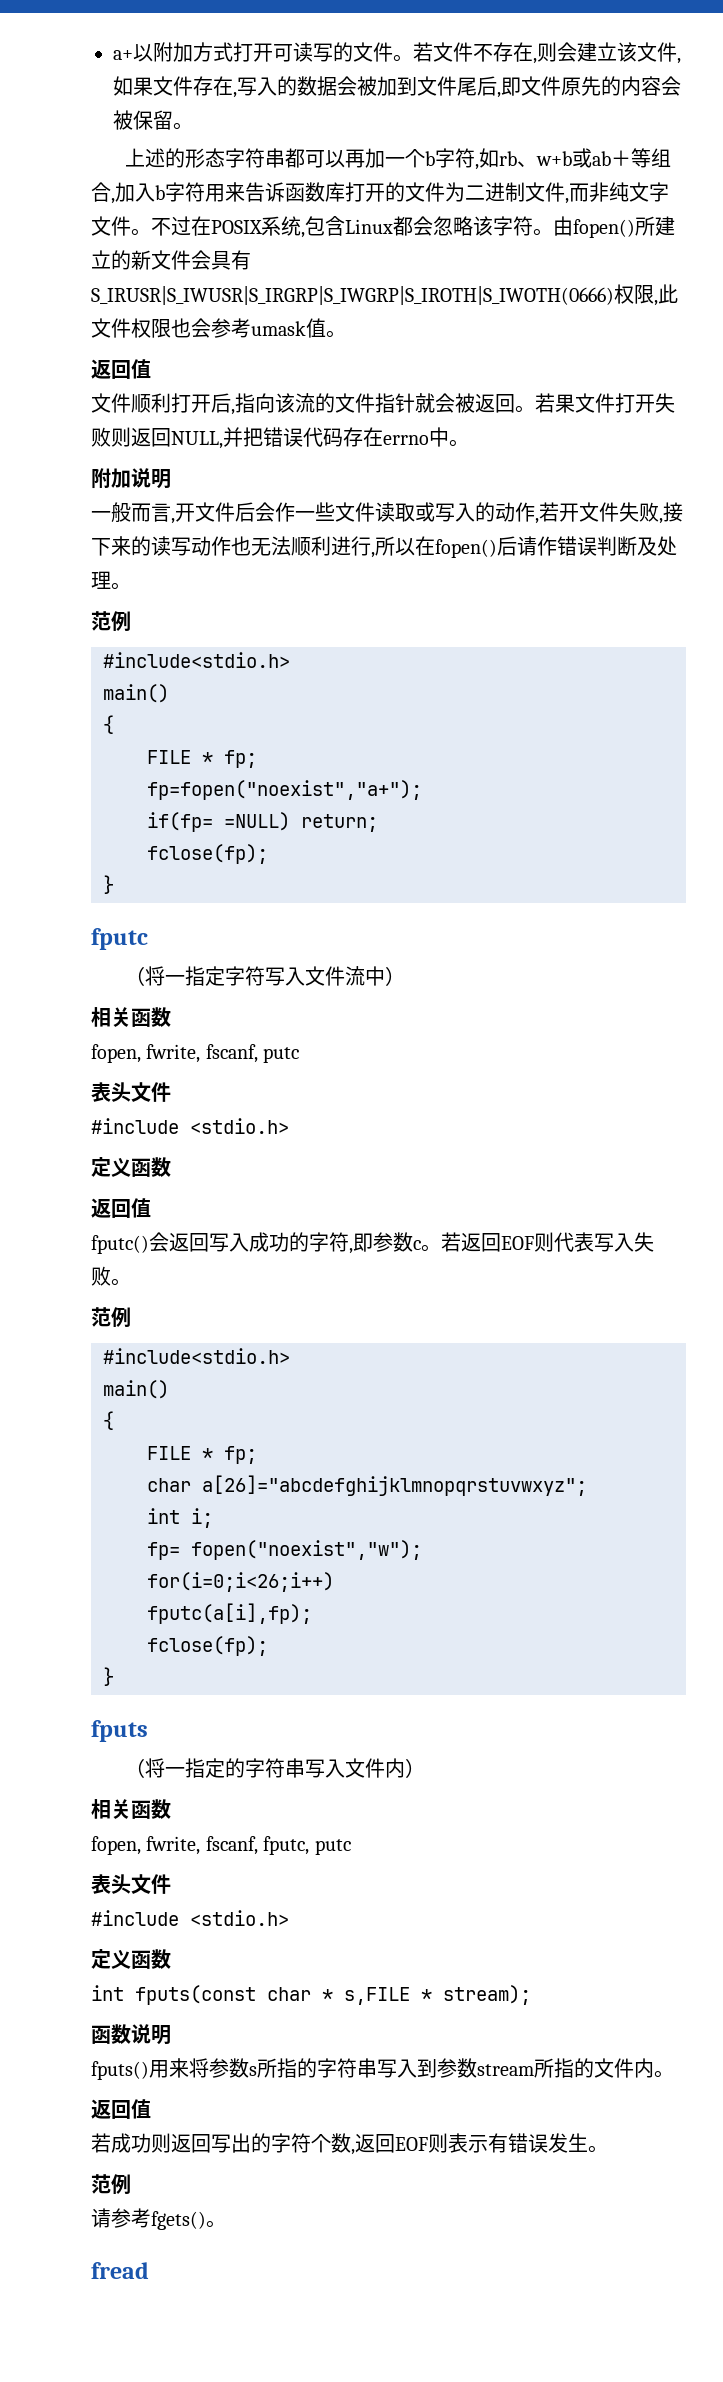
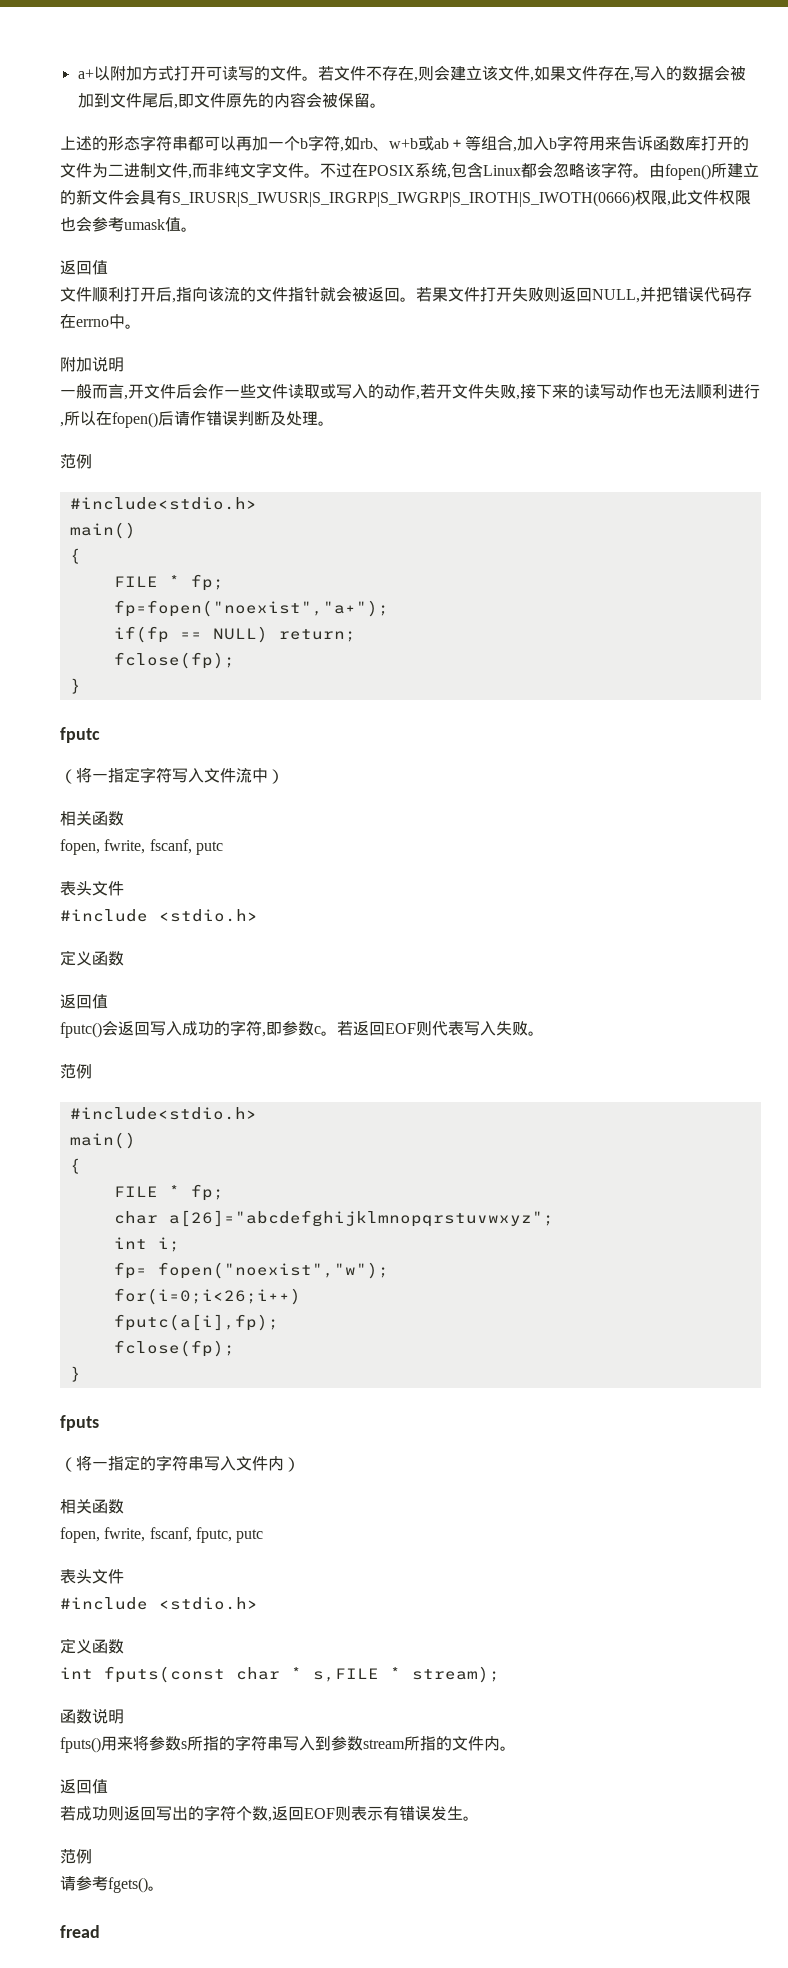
[147,812,290,832] if(fp= =NULL) -> [113,626,268,643] if(fp == NULL)

